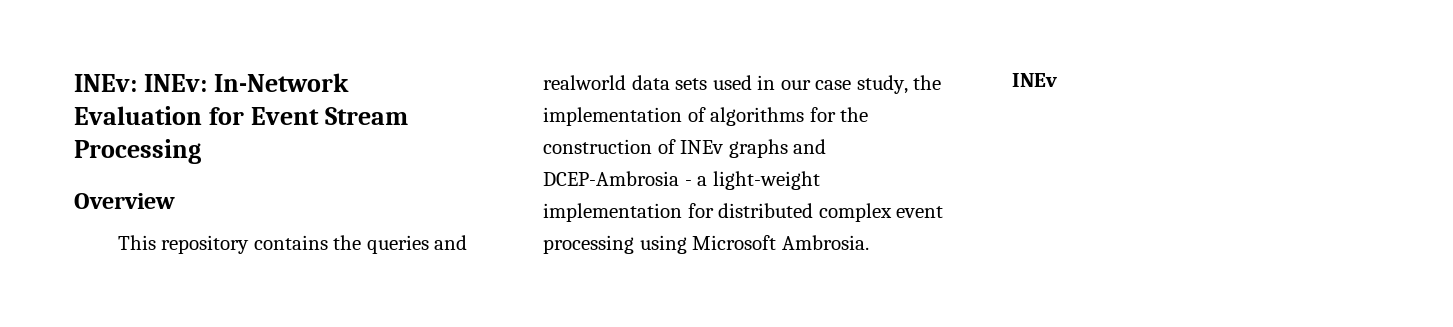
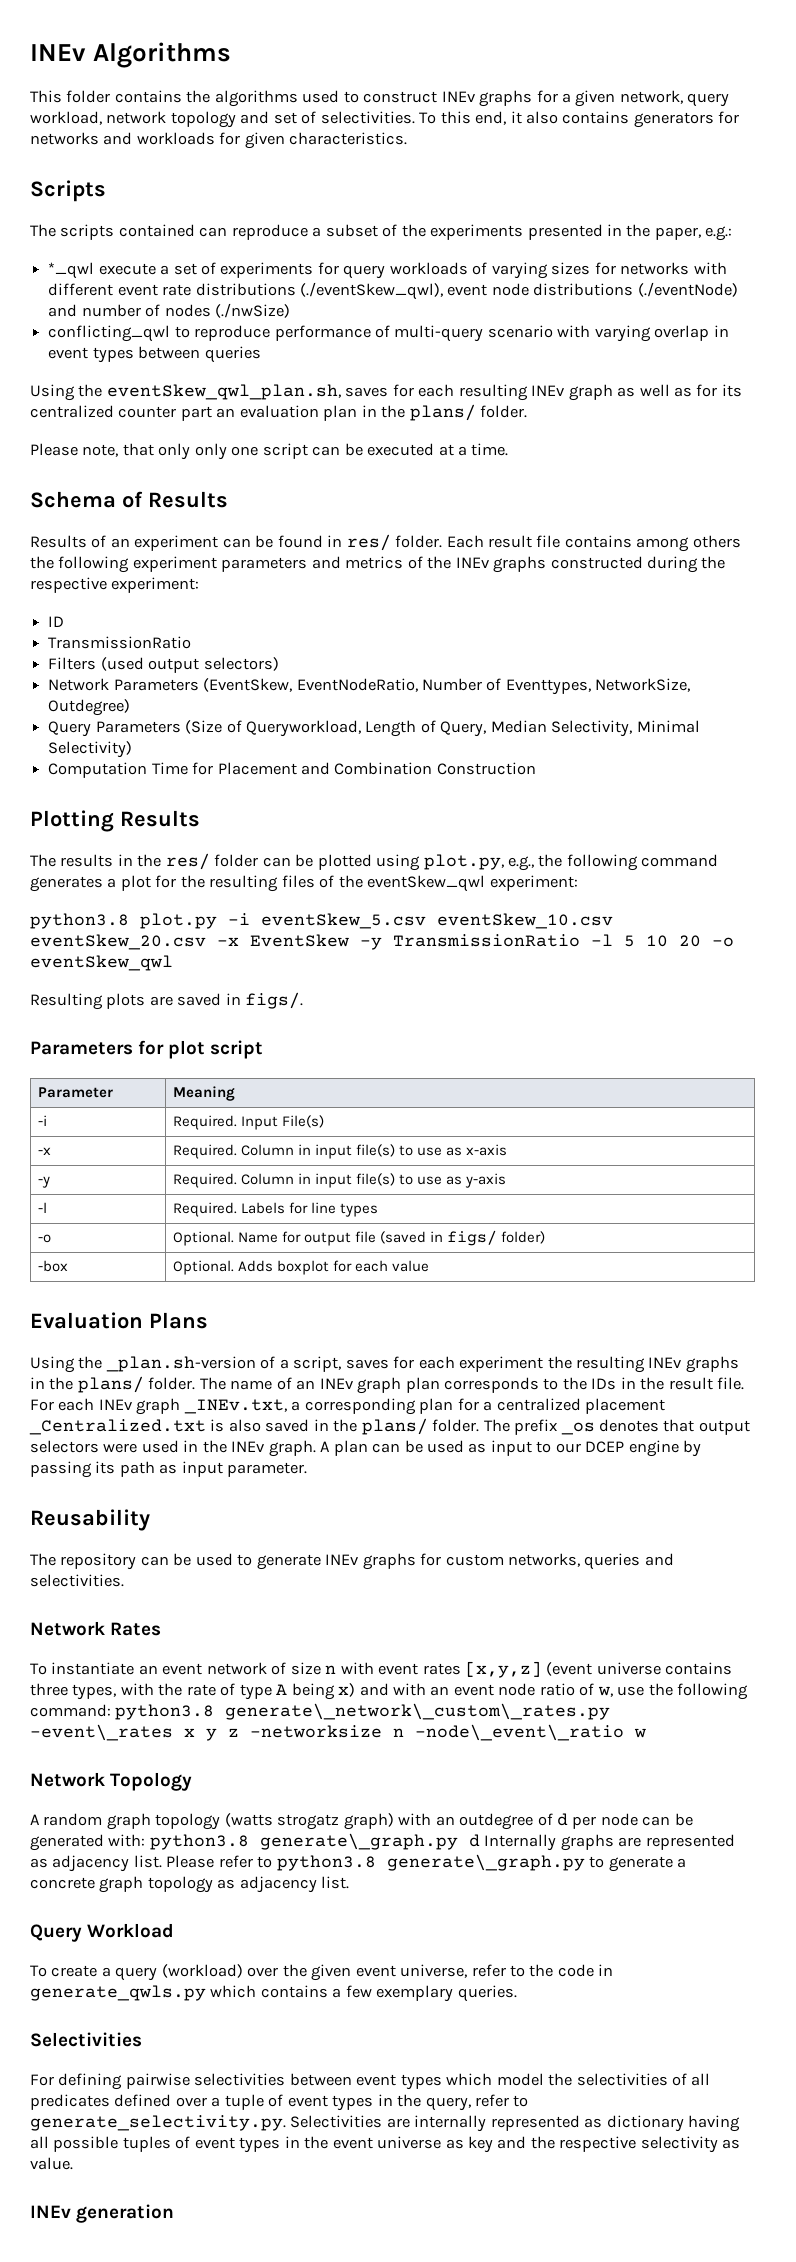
[74,73,350,92] [74,106,409,125] [74,139,201,164] [74,193,175,209] INEv: INEv: In-Network Evaluation for Event Stream Processing // Overview -> [30,42,232,68] INEv Algorithms
[161,235,250,254] repository -> [66,90,111,103] folder
[366,235,468,254] [543,75,942,94] [543,107,869,126] [543,139,827,158] [543,171,820,190] [543,203,944,222] [543,235,869,254] [1012,73,1057,87] queries and realworld data sets used in our case study, the implementation of algorithms for the construction of INEv graphs and DCEP-Ambrosia - a light-weight implementation for distributed complex event processing using Microsoft Ambrosia. // INEv -> [214,90,730,107] [30,111,740,128] [30,132,408,149] [30,180,106,202] [30,224,733,241] [48,262,727,279] [48,282,738,300] [48,303,290,318] [48,325,729,342] [48,346,261,363] [30,384,742,401] [30,404,528,421] [30,443,509,460] [30,491,228,508] [30,534,741,552] [30,556,726,573] [30,577,200,593] [48,616,65,627] [48,636,192,649] [48,657,279,673] [48,678,691,695] [48,699,131,716] [48,720,700,737] [48,741,133,758] [48,762,536,778] [30,810,200,832] [30,853,719,871] [30,875,578,892] [30,913,613,929] [30,934,734,950] [30,955,173,971] [30,992,304,1010] [30,1040,264,1059] [37,1087,113,1098] [172,1086,235,1101] [37,1115,47,1126] [172,1115,324,1130] [37,1147,51,1155] [172,1144,508,1159] [37,1176,50,1188] [172,1173,507,1188] [37,1202,47,1213] [172,1202,378,1217] [37,1234,51,1243] [172,1230,546,1246] [37,1260,68,1272] [172,1260,430,1275] [30,1312,208,1329] [30,1356,739,1373] [30,1376,745,1394] [30,1398,666,1415] [29,1418,750,1435] [30,1440,702,1457] [30,1461,308,1478] [30,1509,150,1531] [30,1553,674,1570] [30,1574,124,1587] [30,1621,162,1636] [30,1661,733,1678] [30,1683,749,1700] [30,1703,611,1720] [30,1724,646,1741] [30,1772,193,1791] [30,1813,693,1830] [30,1833,735,1851] [30,1854,687,1872] [30,1876,350,1893] [30,1923,175,1942] [30,1964,614,1981] [30,1985,517,2002] [30,2032,142,2047] [30,2073,711,2090] [30,2094,529,2111] [30,2115,741,2132] [30,2136,741,2153] [30,2157,73,2170] [30,2204,175,2223] algorithms used to construct INEv graphs for a given network, query workload, network topology and set of selectivities. To this end, it also contains generators for networks and workloads for given characteristics. // Scripts // The scripts contained can reproduce a subset of the experiments presented in the paper, e.g.: // *_qwl execute a set of experiments for query workloads of varying sizes for networks with different event rate distributions (./eventSkew_qwl), event node distributions (./eventNode) and number of nodes (./nwSize) // conflicting_qwl to reproduce performance of multi-query scenario with varying overlap in event types between queries // Using the eventSkew_qwl_plan.sh, saves for each resulting INEv graph as well as for its centralized counter part an evaluation plan in the plans/ folder. // Please note, that only only one script can be executed at a time. // Schema of Results // Results of an experiment can be found in res/ folder. Each result file contains among others the following experiment parameters and metrics of the INEv graphs constructed during the respective experiment: // ID // TransmissionRatio // Filters (used output selectors) // Network Parameters (EventSkew, EventNodeRatio, Number of Eventtypes, NetworkSize, Outdegree) // Query Parameters (Size of Queryworkload, Length of Query, Median Selectivity, Minimal Selectivity) // Computation Time for Placement and Combination Construction // Plotting Results // The results in the res/ folder can be plotted using plot.py, e.g., the following command generates a plot for the resulting files of the eventSkew_qwl experiment: // python3.8 plot.py -i eventSkew_5.csv eventSkew_10.csv eventSkew_20.csv -x EventSkew -y TransmissionRatio -l 5 10 20 -o eventSkew_qwl // Resulting plots are saved in figs/. // Parameters for plot script // Parameter | Meaning // -i | Required. Input File(s) // -x | Required. Column in input file(s) to use as x-axis // -y | Required. Column in input file(s) to use as y-axis // -l | Required. Labels for line types // -o | Optional. Name for output file (saved in figs/ folder) // -box | Optional. Adds boxplot for each value // Evaluation Plans // Using the _plan.sh-version of a script, saves for each experiment the resulting INEv graphs in the plans/ folder. The name of an INEv graph plan corresponds to the IDs in the result file. For each INEv graph _INEv.txt, a corresponding plan for a centralized placement _Centralized.txt is also saved in the plans/ folder. The prefix _os denotes that output selectors were used in the INEv graph. A plan can be used as input to our DCEP engine by passing its path as input parameter. // Reusability // The repository can be used to generate INEv graphs for custom networks, queries and selectivities. // Network Rates // To instantiate an event network of size n with event rates [x,y,z] (event universe contains three types, with the rate of type A being x) and with an event node ratio of w, use the following command: python3.8 generate\_network\_custom\_rates.py -event\_rates x y z -networksize n -node\_event\_ratio w // Network Topology // A random graph topology (watts strogatz graph) with an outdegree of d per node can be generated with: python3.8 generate\_graph.py d Internally graphs are represented as adjacency list. Please refer to python3.8 generate\_graph.py to generate a concrete graph topology as adjacency list. // Query Workload // To create a query (workload) over the given event universe, refer to the code in generate_qwls.py which contains a few exemplary queries. // Selectivities // For defining pairwise selectivities between event types which model the selectivities of all predicates defined over a tuple of event types in the query, refer to generate_selectivity.py. Selectivities are internally represented as dictionary having all possible tuples of event types in the event universe as key and the respective selectivity as value. // INEv generation

